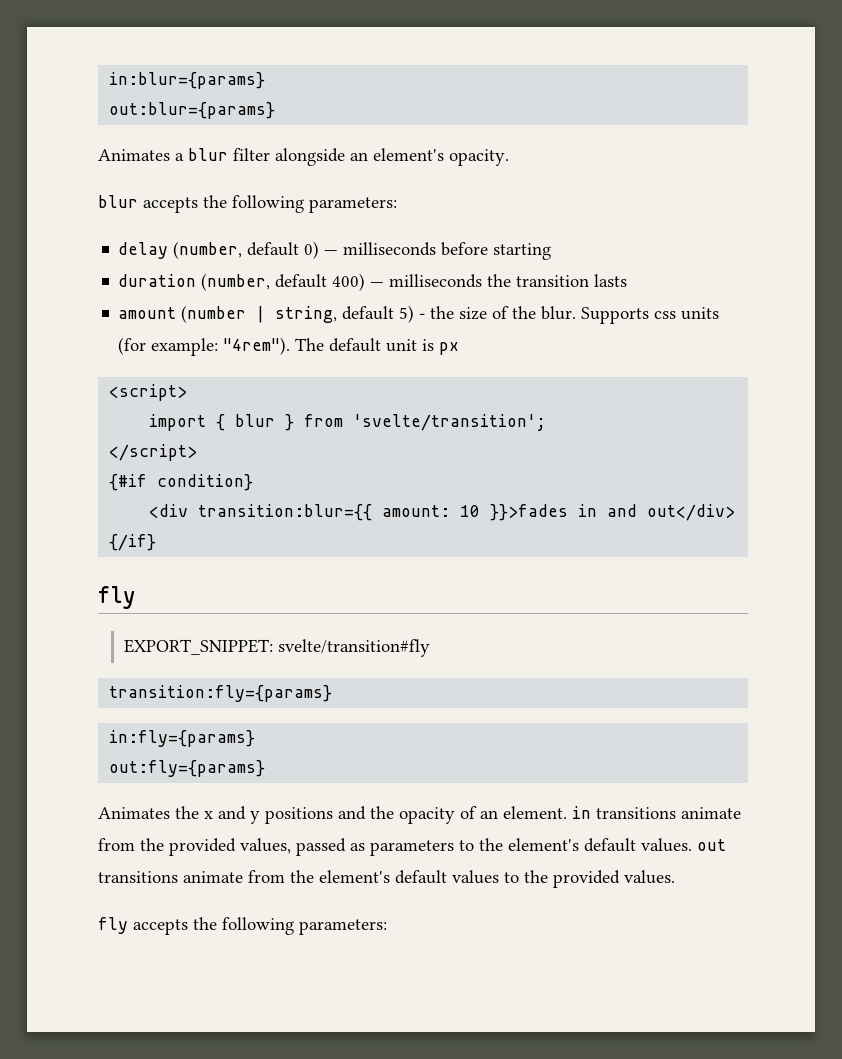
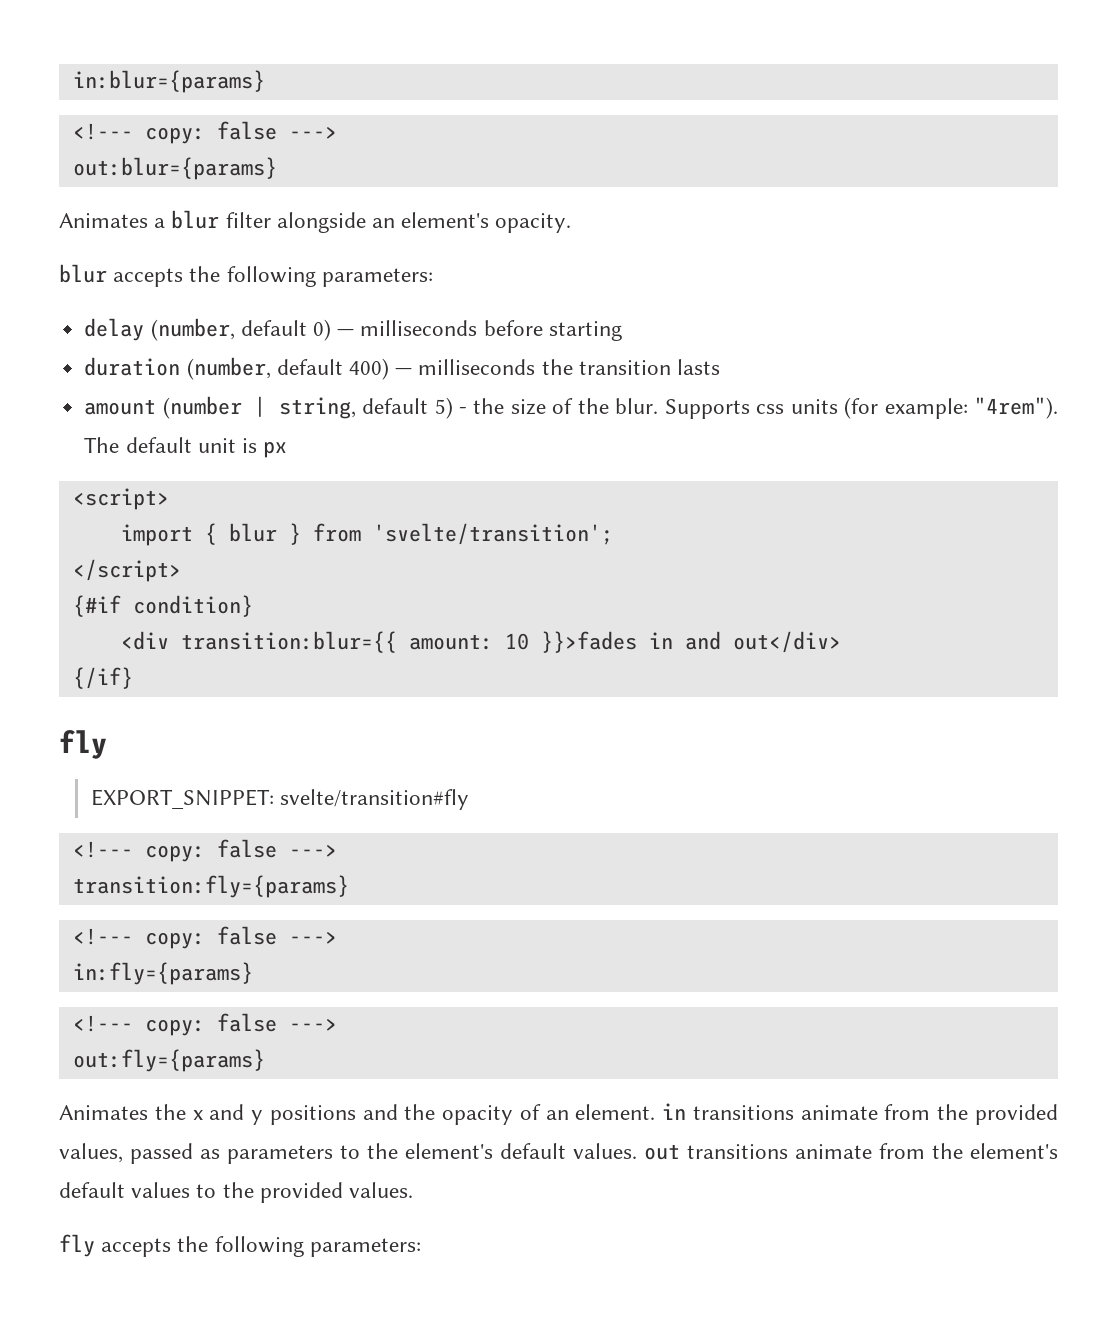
(266, 80) none -> [72,121,337,144] // <!--- copy: false --->
[109,685,333,702] [109,730,256,747] transition:fly={params} // in:fly={params} -> [72,839,337,862] [72,875,349,898] [72,926,337,949] [72,962,253,985] [72,1013,337,1036] <!--- copy: false ---> // transition:fly={params} // <!--- copy: false ---> // in:fly={params} // <!--- copy: false --->

